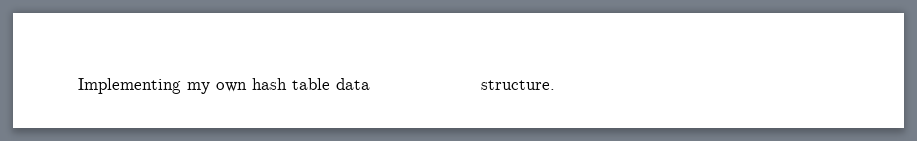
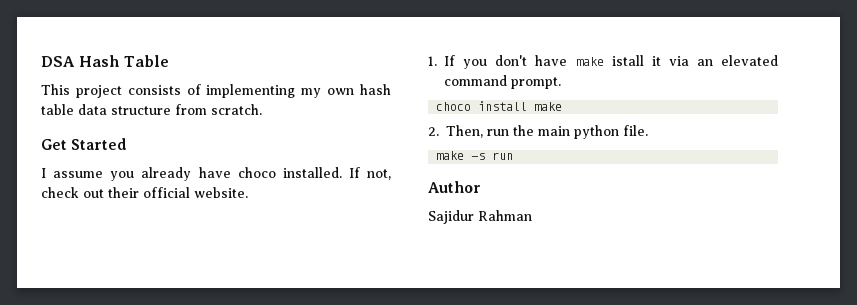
[78,78,181,94] Implementing -> [41,55,169,67] [41,84,296,98] DSA Hash Table // This project consists of implementing
[481,80,555,90] structure. -> [111,104,262,115] [41,138,127,150] [41,167,391,181] [41,187,248,198] [428,55,778,69] [444,75,562,89] [436,101,563,111] [428,125,648,139] [436,151,514,160] [428,181,481,193] [428,210,532,224] structure from scratch. // Get Started // I assume you already have choco installed. If not, check out their official website. // 1. If you don't have make istall it via an elevated command prompt. // choco install make // 2. Then, run the main python file. // make -s run // Author // Sajidur Rahman

